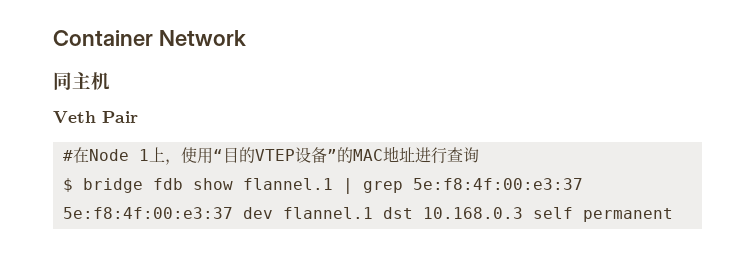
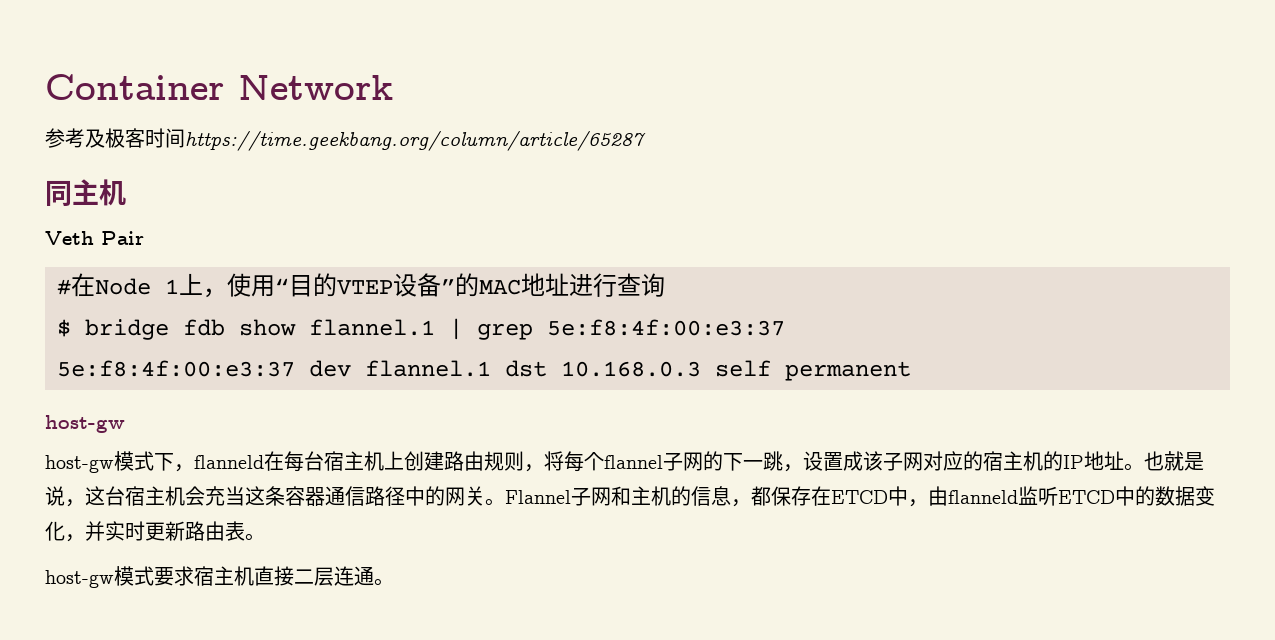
(246, 38) none -> [45,128,646,151] // 参考及极客时间https://time.geekbang.org/column/article/65287
(674, 215) none -> [45,415,125,433] [45,451,1204,473] [45,486,1215,507] [45,521,265,542] [45,566,394,588] // host-gw // host-gw模式下，flanneld在每台宿主机上创建路由规则，将每个flannel子网的下一跳，设置成该子网对应的宿主机的IP地址。也就是说，这台宿主机会充当这条容器通信路径中的网关。Flannel子网和主机的信息，都保存在ETCD中，由flanneld监听ETCD中的数据变化，并实时更新路由表。 // host-gw模式要求宿主机直接二层连通。

